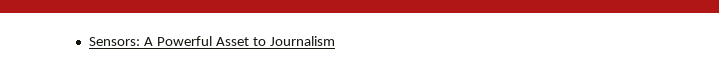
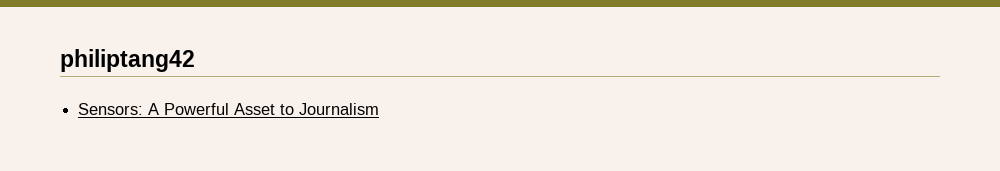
(88, 41) none -> [60,49,195,72] philiptang42 //

